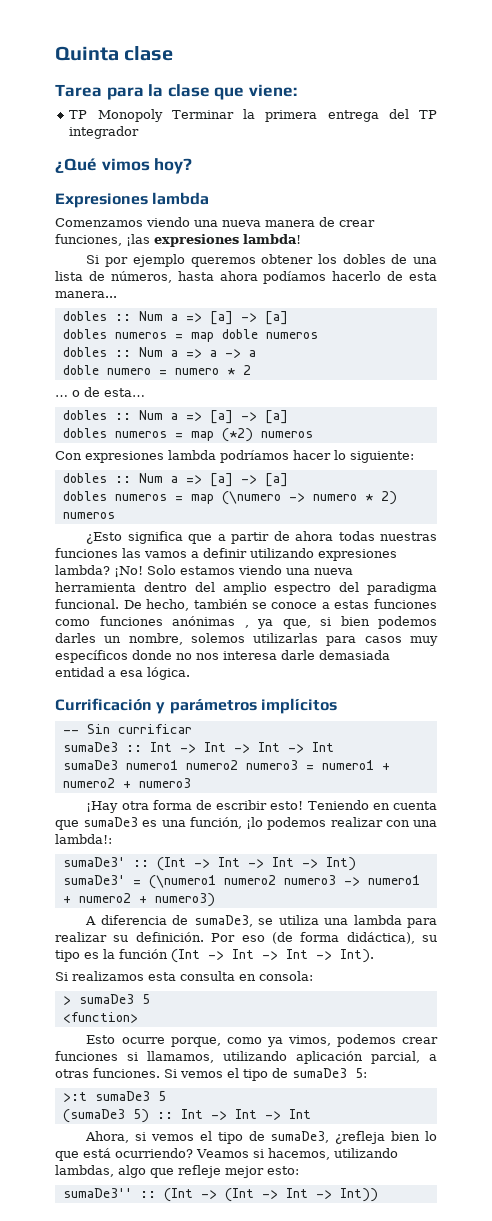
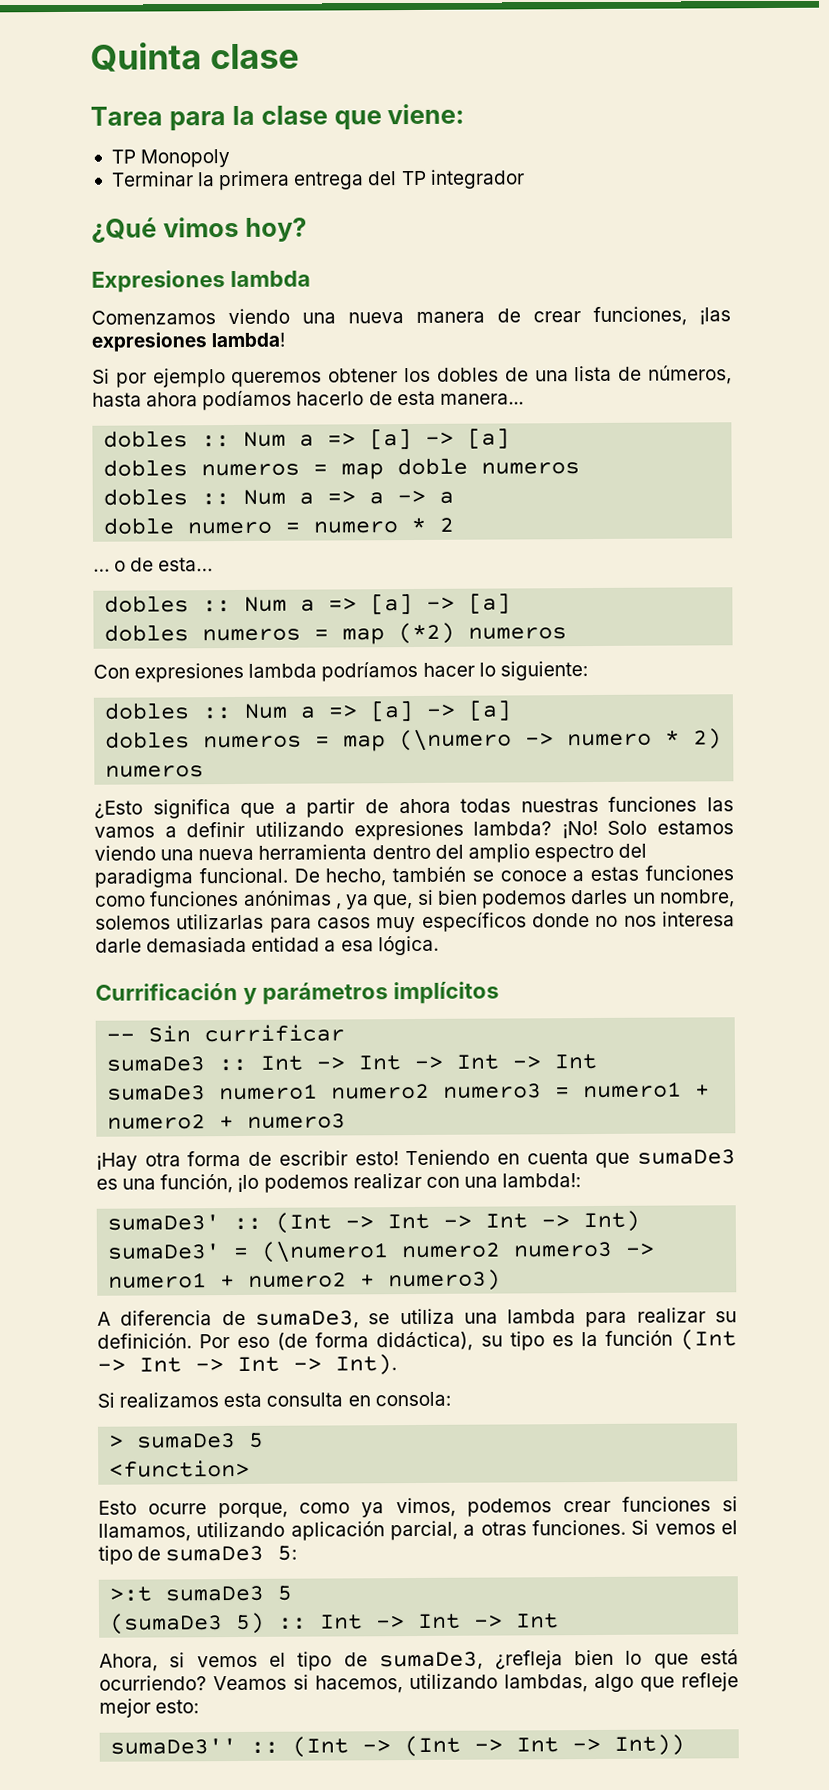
(163, 115) none -> (231, 158) //

